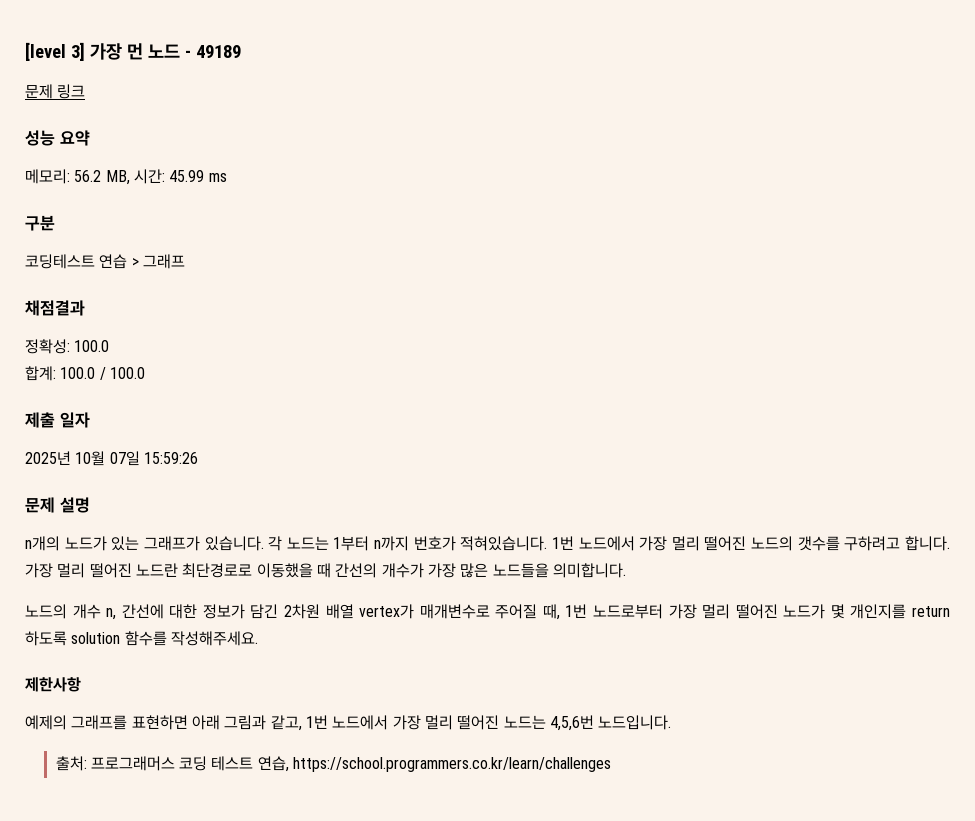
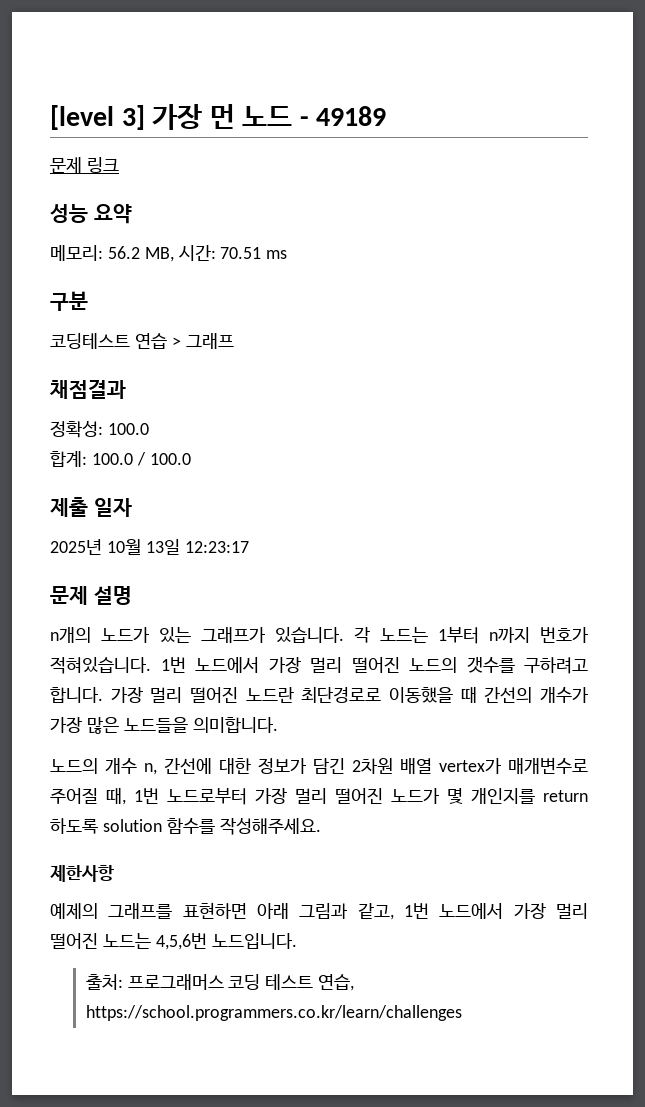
[169,170,205,182] 45.99 -> [220,247,262,259] 70.51
[109,451,198,466] 07일 15:59:26 -> [145,539,249,555] 13일 12:23:17

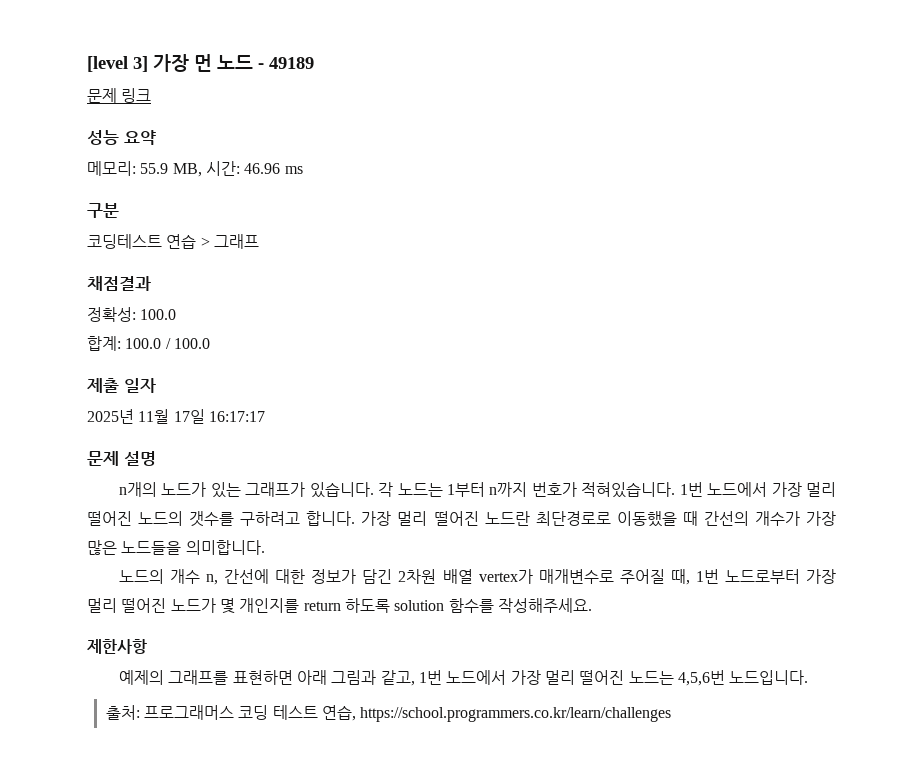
[107,246,140,259] 56.2 -> [140,163,169,174] 55.9
[220,247,262,259] 70.51 -> [244,163,281,174] 46.96
[106,539,249,555] 10월 13일 12:23:17 -> [138,409,265,424] 11월 17일 16:17:17

